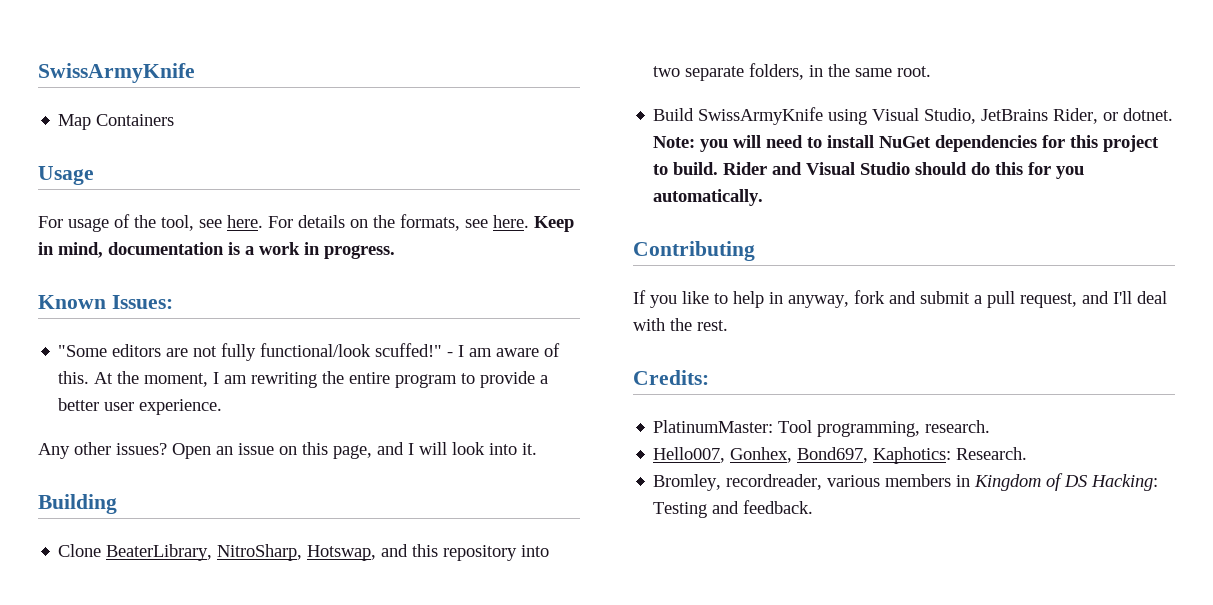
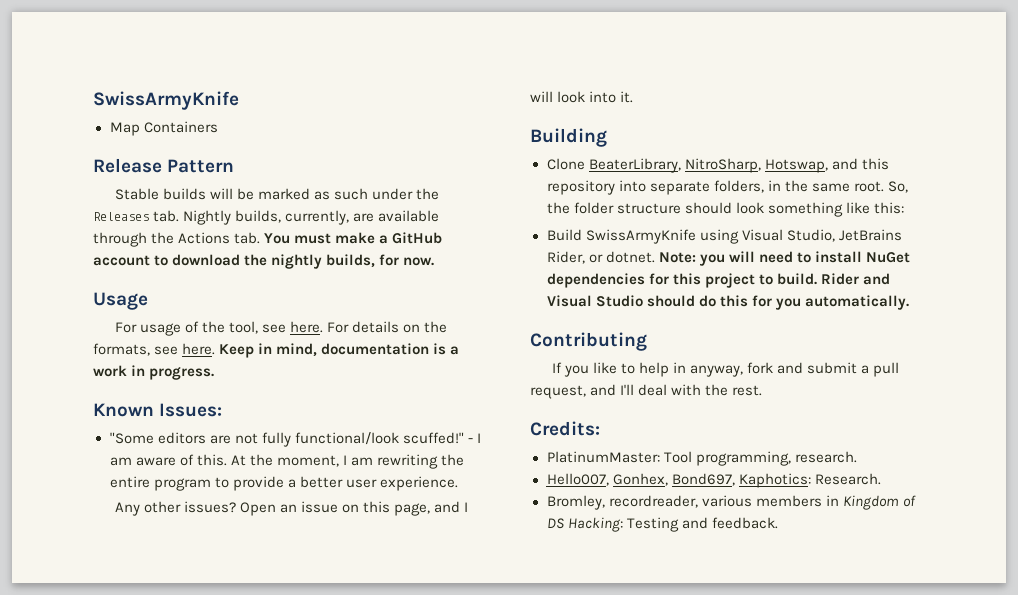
(175, 120) none -> [93,158,235,173] [114,188,440,200] [93,210,440,225] [93,232,443,247] [93,254,435,269] // Release Pattern // Stable builds will be marked as such under the Releases tab. Nightly builds, currently, are available through the Actions tab. You must make a GitHub account to download the nightly builds, for now.
[653,66,681,77] two -> (646, 186) none
(932, 71) none -> [887,181,908,193] [546,202,904,217] So, the folder structure should look something like this:

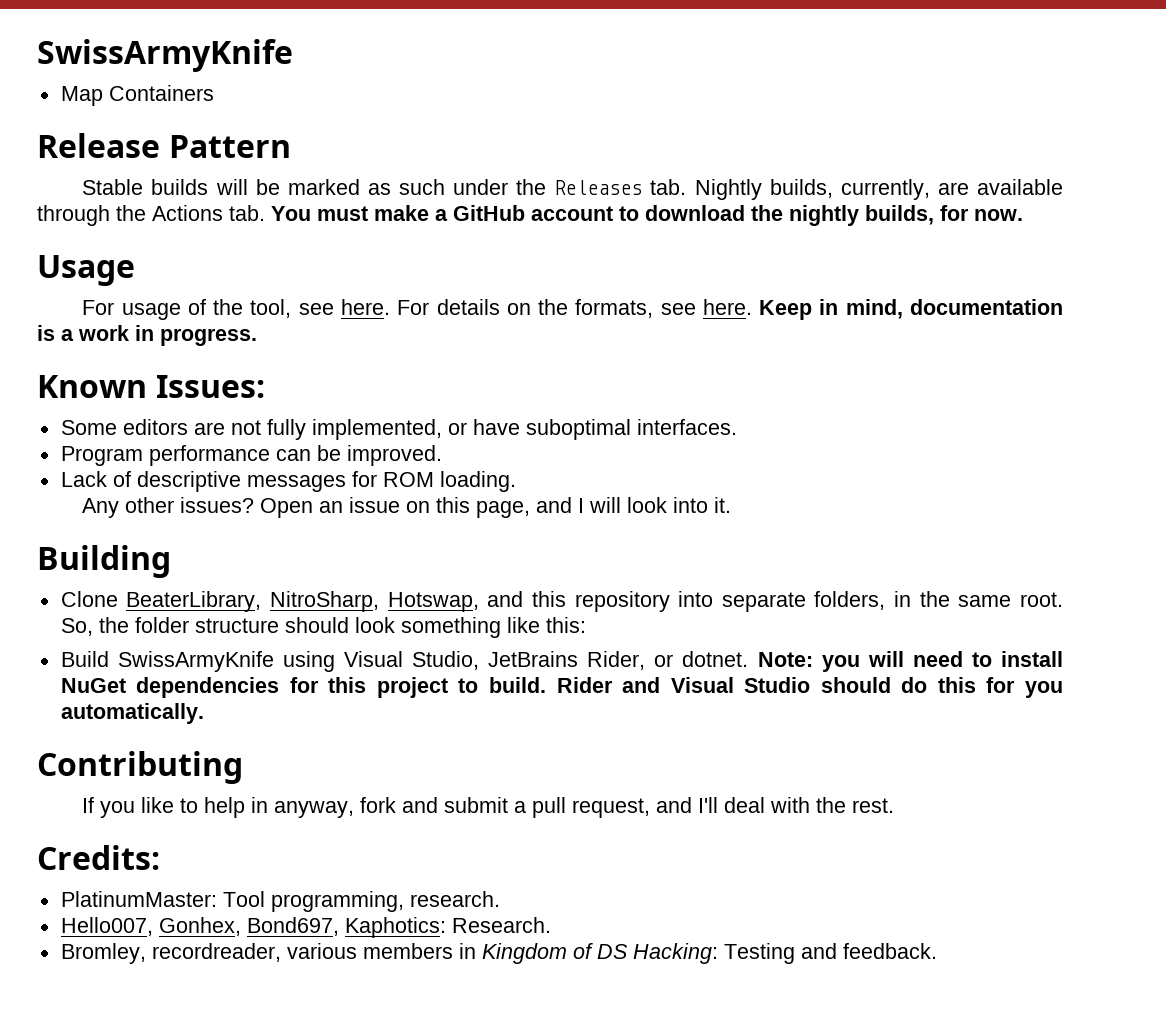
[109,432,154,444] "Some -> [60,420,117,435] Some
[294,432,481,445] [109,454,465,469] [109,476,458,491] functional/look scuffed!" - I am aware of this. At the moment, I am rewriting the entire program to provide a better user experience. -> [311,419,737,440] [60,445,442,466] [60,471,516,492] implemented, or have suboptimal interfaces. // Program performance can be improved. // Lack of descriptive messages for ROM loading.

